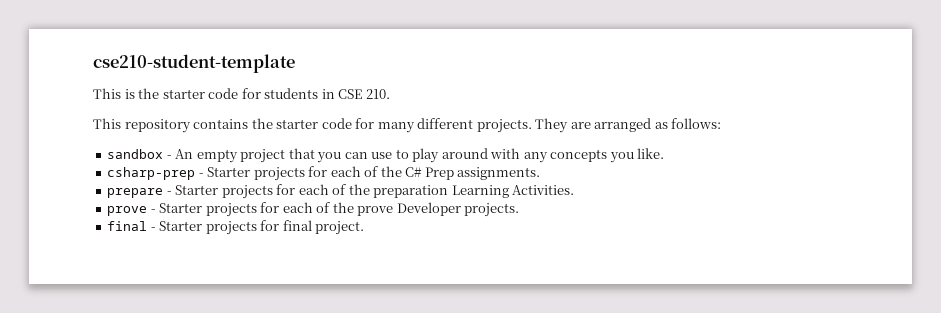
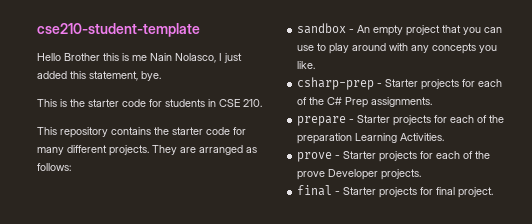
(295, 63) none -> [37,53,242,63] [37,71,161,81] // Hello Brother this is me Nain Nolasco, I just added this statement, bye.

